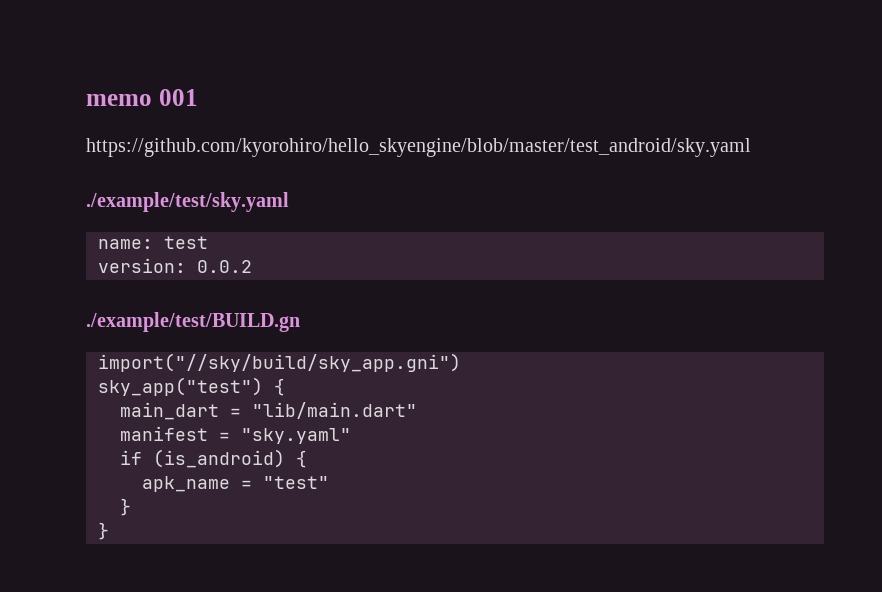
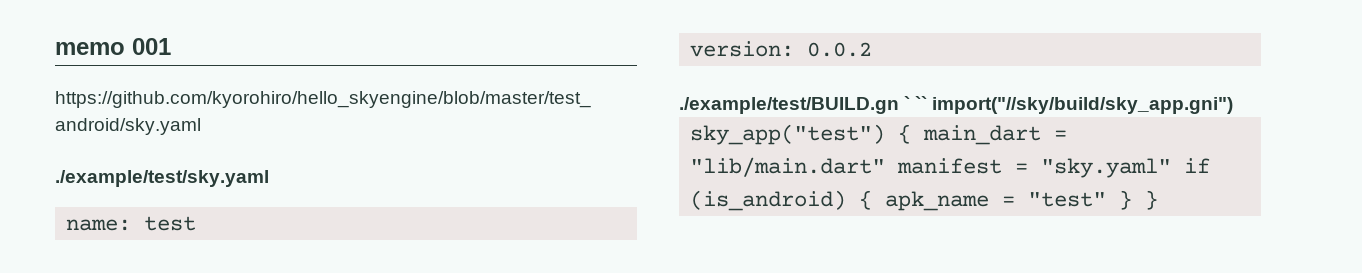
(300, 322) // -> [904,96,928,110] ` ``
(285, 387) // -> (912, 134) none
(417, 410) // -> (886, 167) none
(351, 436) // -> (1172, 168) none
(307, 459) // -> (873, 200) none
[120,498,131,516] // } // -> [1119,190,1133,210] }

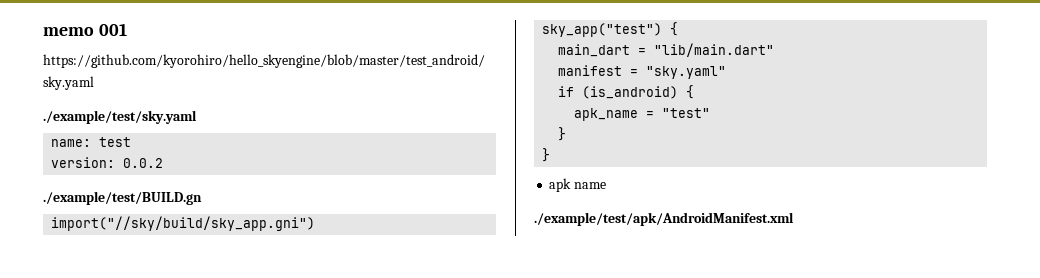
[904,96,928,110] ` `` -> (202, 198) //
(912, 134) none -> (679, 29) //
(886, 167) none -> (775, 50) //
(1172, 168) none -> (727, 72) //
(873, 200) none -> (695, 92) //
[1119,190,1159,210] } } -> [558,127,567,141] [542,148,551,162] [549,178,607,192] [534,212,794,226] // } // } // apk name // ./example/test/apk/AndroidManifest.xml

